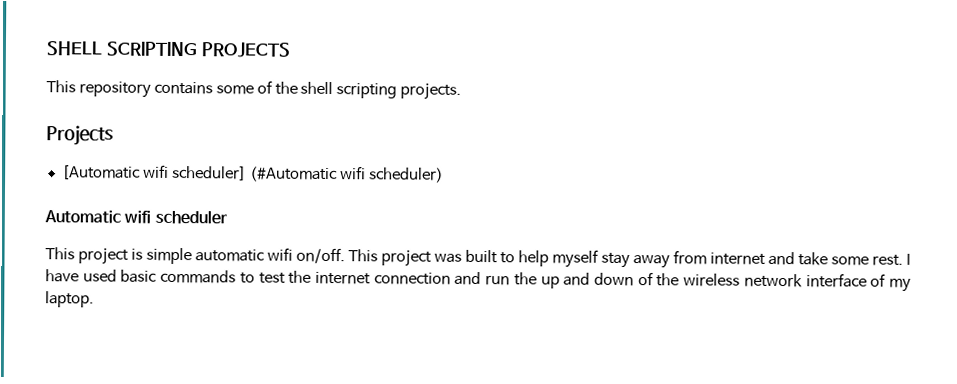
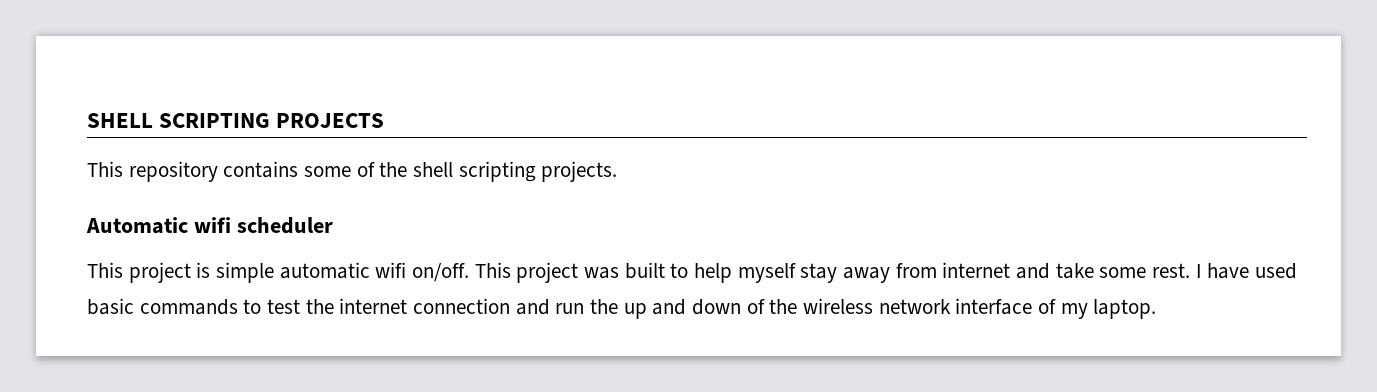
[46,125,114,146] [61,164,444,183] // Projects // [Automatic wifi scheduler] (#Automatic wifi scheduler) -> (618, 171) none

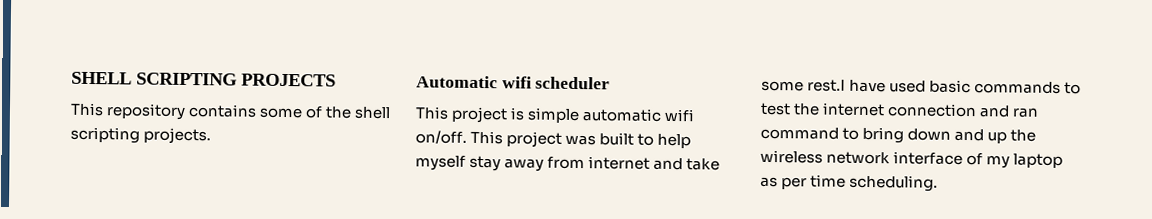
[1152,263,1202,278] rest. I -> [807,79,847,92] rest.I
[555,299,765,319] run the up and down of -> [1012,107,1040,118] [760,126,1008,144] ran command to bring down and up
[1093,299,1157,319] laptop. -> [1013,153,1064,169] [760,174,939,192] laptop as per time scheduling.

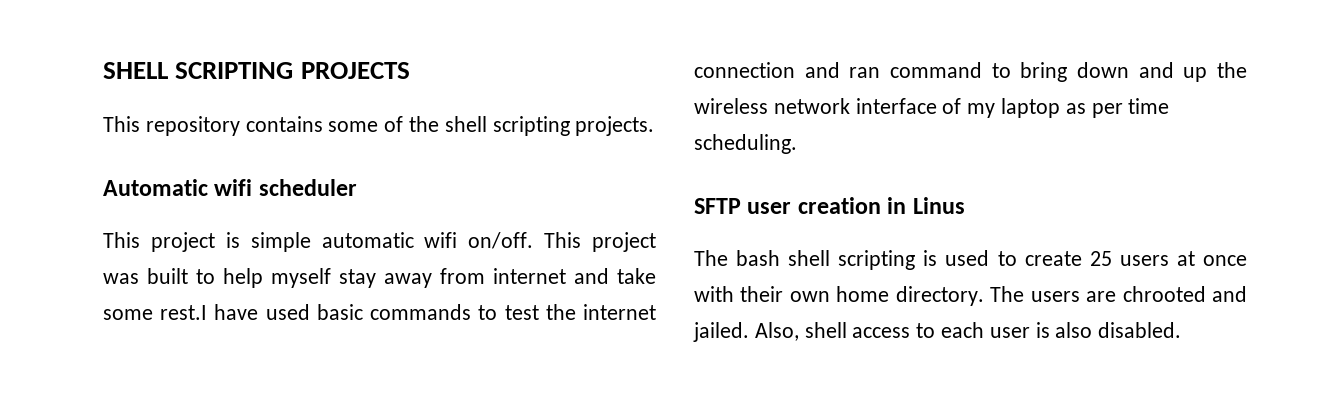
(939, 183) none -> [694,197,965,214] [694,250,1247,270] [694,286,1247,306] [693,322,1182,342] // SFTP user creation in Linus // The bash shell scripting is used to create 25 users at once with their own home directory. The users are chrooted and jailed. Also, shell access to each user is also disabled.

